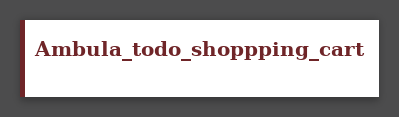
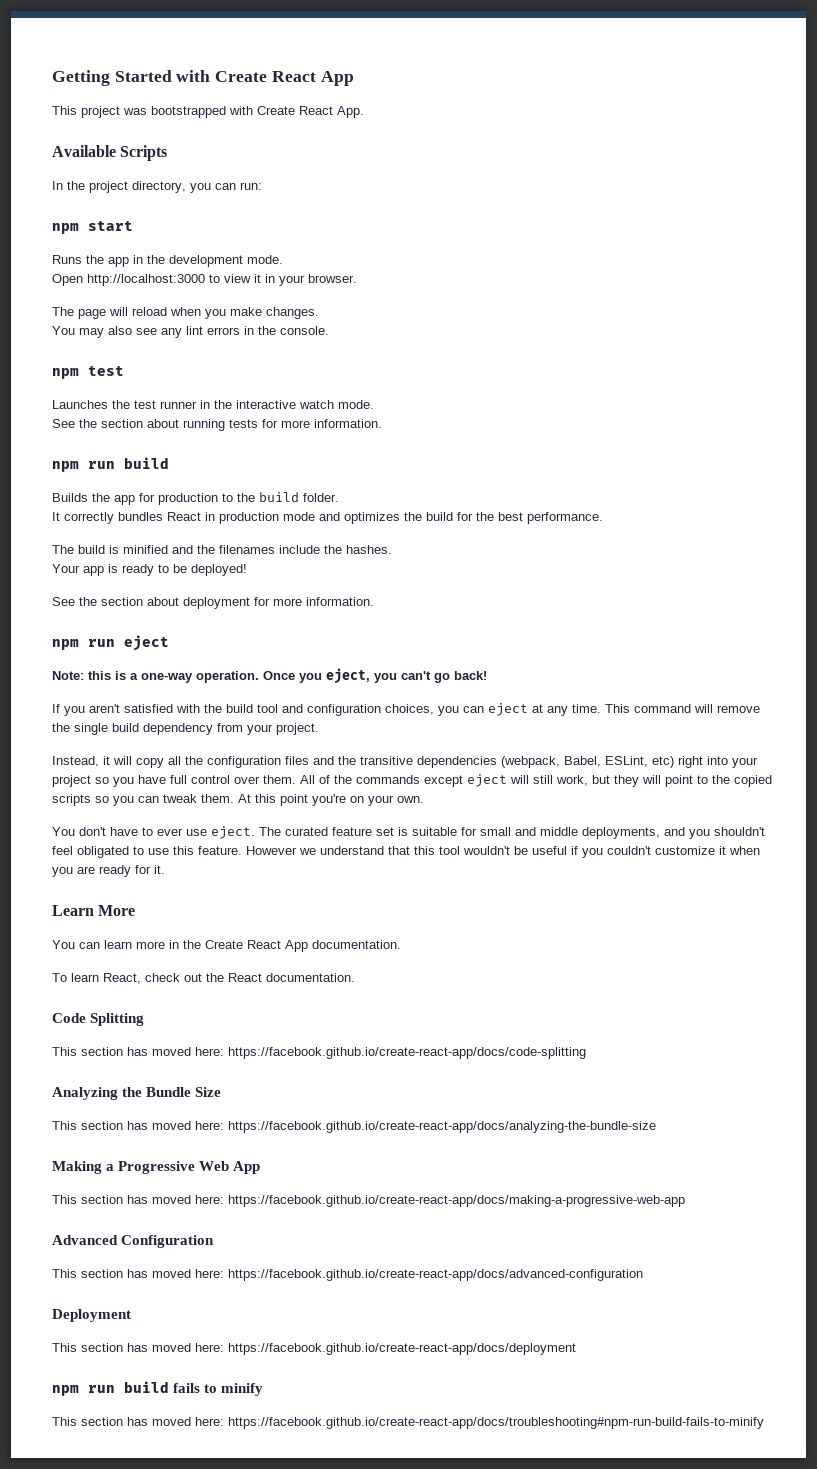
[34,41,365,61] Ambula_todo_shoppping_cart -> [52,70,354,86] [52,106,364,118] [52,145,168,161] [52,181,262,193] [52,221,133,234] [52,255,283,267] [52,274,357,286] [52,307,319,319] [52,326,329,338] [52,366,124,379] [52,400,374,409] [52,419,382,431] [52,457,169,472] [52,492,339,505] [52,512,603,524] [52,545,392,554] [52,564,247,576] [52,597,374,609] [52,635,169,651] [52,668,487,684] [52,703,760,716] [52,723,319,735] [52,756,758,768] [52,774,772,787] [52,794,424,806] [52,826,765,839] [52,846,760,858] [52,865,165,877] [52,905,136,916] [52,940,401,952] [52,973,355,984] [52,1013,145,1026] [52,1047,586,1059] [52,1087,222,1100] [52,1121,656,1133] [52,1161,261,1174] [52,1195,685,1207] [52,1235,215,1248] [52,1269,643,1281] [52,1309,131,1322] [52,1343,576,1355] [52,1381,264,1396] [52,1417,764,1429] Getting Started with Create React App // This project was bootstrapped with Create React App. // Available Scripts // In the project directory, you can run: // npm start // Runs the app in the development mode. // Open http://localhost:3000 to view it in your browser. // The page will reload when you make changes. // You may also see any lint errors in the console. // npm test // Launches the test runner in the interactive watch mode. // See the section about running tests for more information. // npm run build // Builds the app for production to the build folder. // It correctly bundles React in production mode and optimizes the build for the best performance. // The build is minified and the filenames include the hashes. // Your app is ready to be deployed! // See the section about deployment for more information. // npm run eject // Note: this is a one-way operation. Once you eject, you can't go back! // If you aren't satisfied with the build tool and configuration choices, you can eject at any time. This command will remove the single build dependency from your project. // Instead, it will copy all the configuration files and the transitive dependencies (webpack, Babel, ESLint, etc) right into your project so you have full control over them. All of the commands except eject will still work, but they will point to the copied scripts so you can tweak them. At this point you're on your own. // You don't have to ever use eject. The curated feature set is suitable for small and middle deployments, and you shouldn't feel obligated to use this feature. However we understand that this tool wouldn't be useful if you couldn't customize it when you are ready for it. // Learn More // You can learn more in the Create React App documentation. // To learn React, check out the React documentation. // Code Splitting // This section has moved here: https://facebook.github.io/create-react-app/docs/code-splitting // Analyzing the Bundle Size // This section has moved here: https://facebook.github.io/create-react-app/docs/analyzing-the-bundle-size // Making a Progressive Web App // This section has moved here: https://facebook.github.io/create-react-app/docs/making-a-progressive-web-app // Advanced Configuration // This section has moved here: https://facebook.github.io/create-react-app/docs/advanced-configuration // Deployment // This section has moved here: https://facebook.github.io/create-react-app/docs/deployment // npm run build fails to minify // This section has moved here: https://facebook.github.io/create-react-app/docs/troubleshooting#npm-run-build-fails-to-minify

